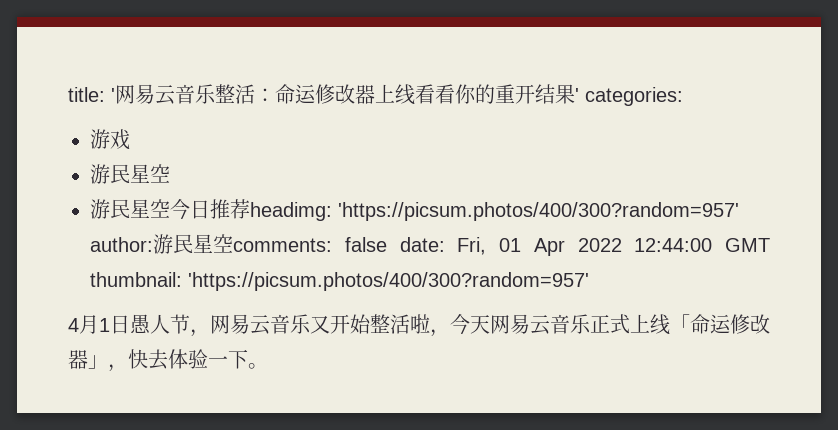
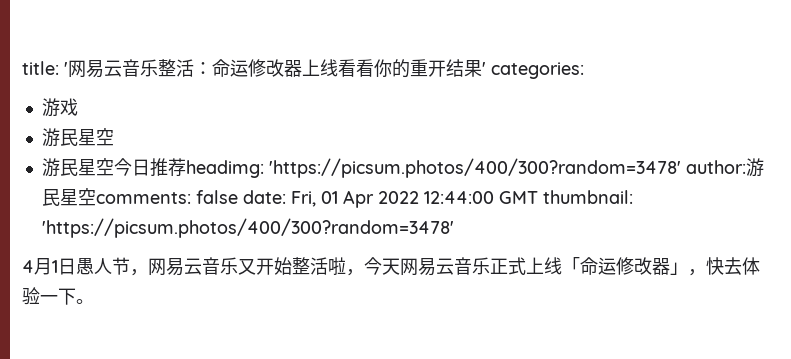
[338,202,739,221] 'https://picsum.photos/400/300?random=957' -> [268,158,681,178] 'https://picsum.photos/400/300?random=3478'
[188,272,589,291] 'https://picsum.photos/400/300?random=957' -> [41,218,454,238] 'https://picsum.photos/400/300?random=3478'

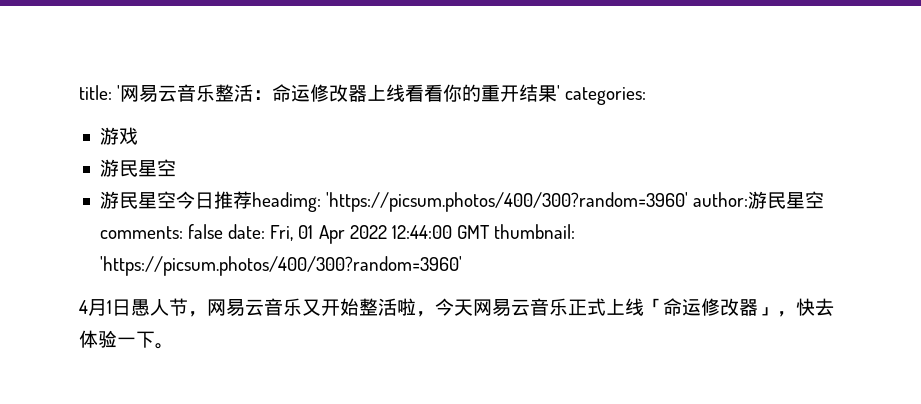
[268,158,681,178] 'https://picsum.photos/400/300?random=3478' -> [326,192,689,212] 'https://picsum.photos/400/300?random=3960'
[41,218,454,238] 'https://picsum.photos/400/300?random=3478' -> [99,256,462,276] 'https://picsum.photos/400/300?random=3960'

